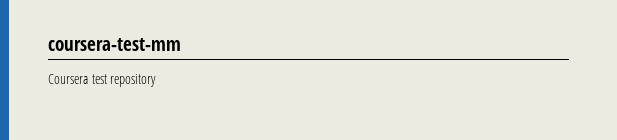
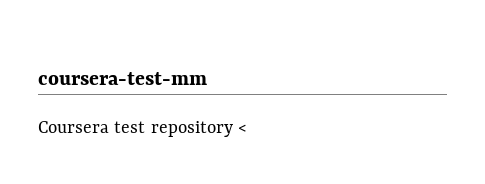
(157, 80) none -> [238,124,248,133] <

